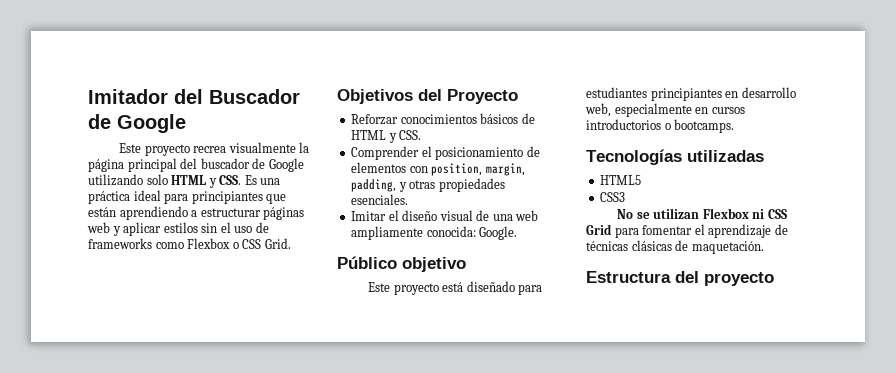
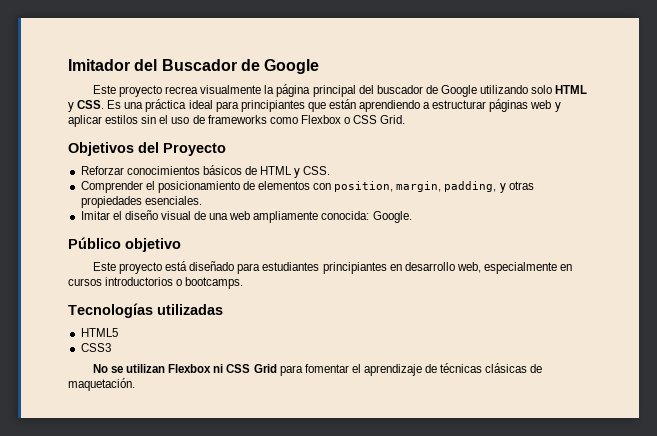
[586,271,774,286] // Estructura del proyecto -> (135, 384) none

